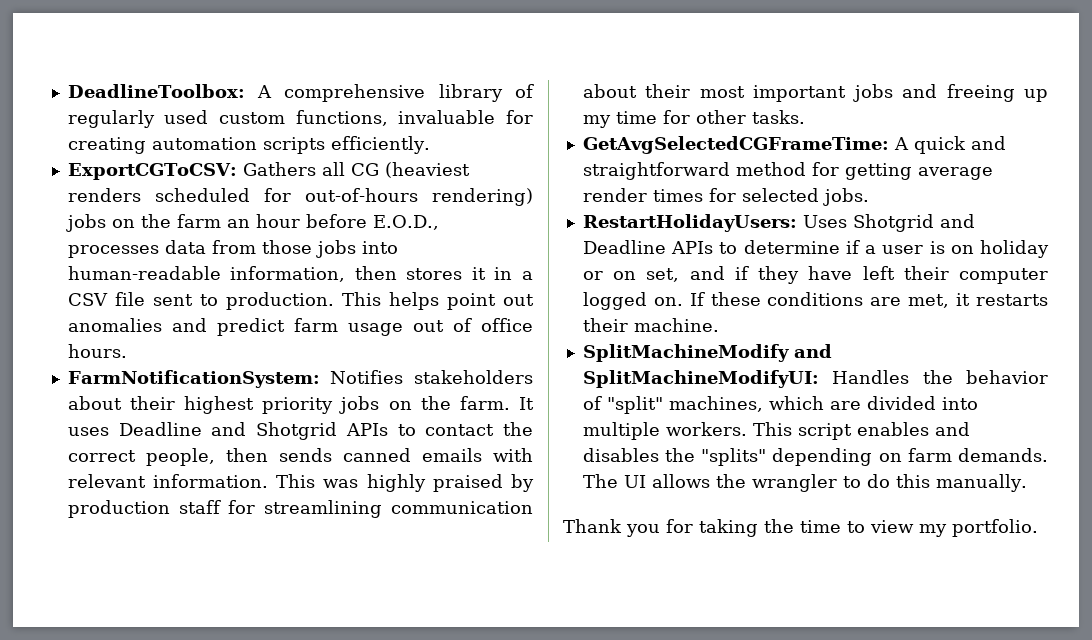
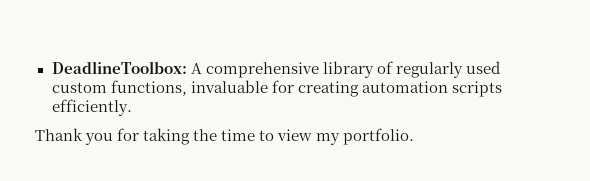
[67,162,470,180] [67,188,533,206] [65,214,439,232] [67,240,398,258] [67,266,533,282] [67,292,534,310] [67,318,533,336] [67,344,127,358] [67,370,533,388] [67,396,534,414] [67,422,533,440] [67,448,533,466] [67,474,534,492] [67,500,533,518] [582,84,1048,102] [582,110,805,128] [582,136,1006,154] [582,162,993,180] [582,188,869,206] [582,214,975,232] [582,240,1049,258] [582,266,1048,284] [582,292,1048,310] [582,318,719,332] [582,344,832,362] [582,370,1048,388] [582,396,978,414] [582,422,970,440] [582,448,1048,466] [582,474,1027,492] // ExportCGToCSV: Gathers all CG (heaviest renders scheduled for out-of-hours rendering) jobs on the farm an hour before E.O.D., processes data from those jobs into human-readable information, then stores it in a CSV file sent to production. This helps point out anomalies and predict farm usage out of office hours. // FarmNotificationSystem: Notifies stakeholders about their highest priority jobs on the farm. It uses Deadline and Shotgrid APIs to contact the correct people, then sends canned emails with relevant information. This was highly praised by production staff for streamlining communication about their most important jobs and freeing up my time for other tasks. // GetAvgSelectedCGFrameTime: A quick and straightforward method for getting average render times for selected jobs. // RestartHolidayUsers: Uses Shotgrid and Deadline APIs to determine if a user is on holiday or on set, and if they have left their computer logged on. If these conditions are met, it restarts their machine. // SplitMachineModify and SplitMachineModifyUI: Handles the behavior of "split" machines, which are divided into multiple workers. This script enables and disables the "splits" depending on farm demands. The UI allows the wrangler to do this manually. -> (132, 107) none

